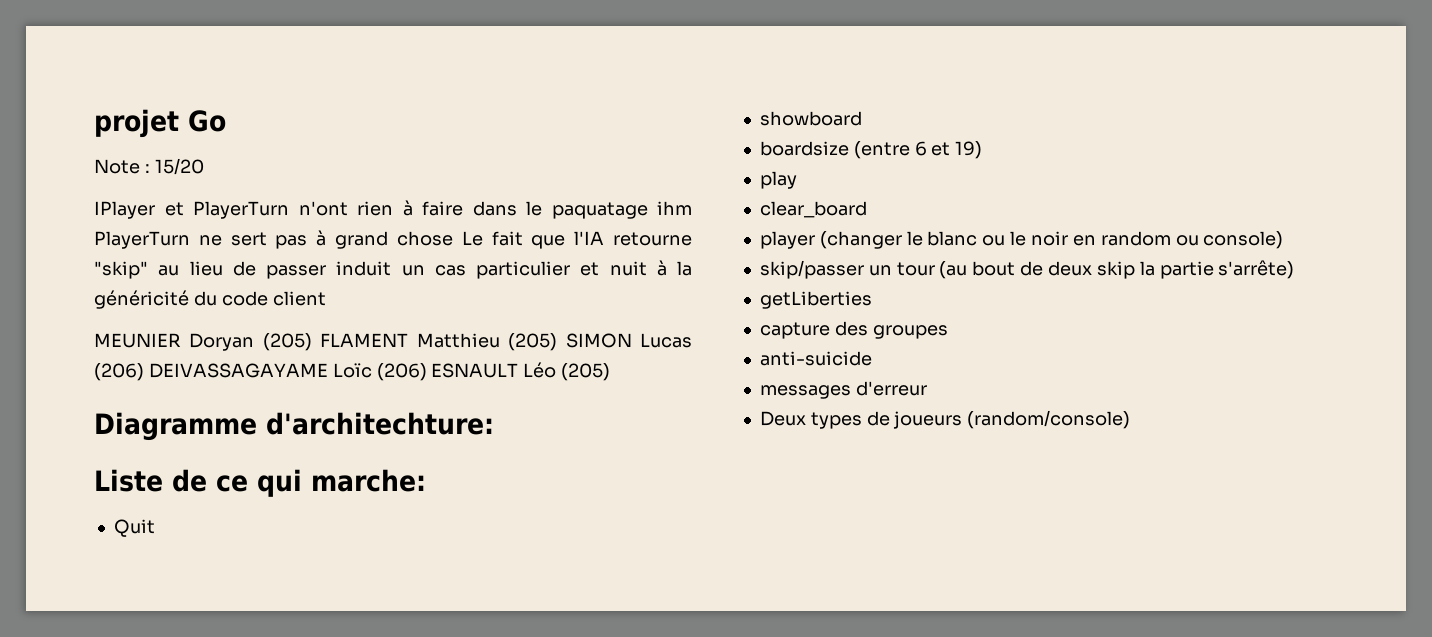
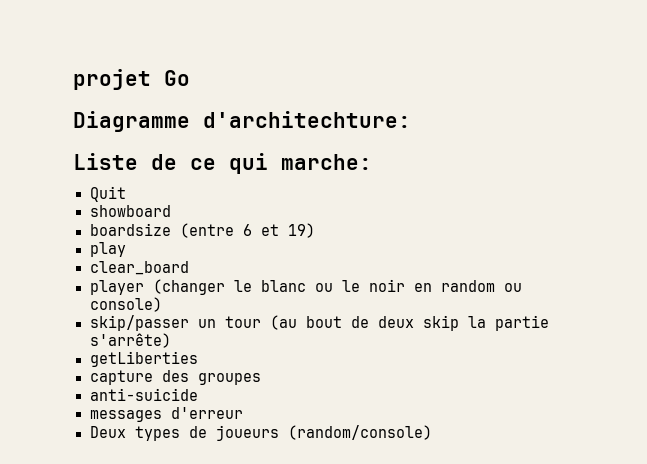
[94,158,204,175] [94,200,692,219] [94,230,692,249] [94,260,692,279] [94,290,326,309] [94,333,693,351] [94,362,611,381] // Note : 15/20 // IPlayer et PlayerTurn n'ont rien à faire dans le paquatage ihm PlayerTurn ne sert pas à grand chose Le fait que l'IA retourne "skip" au lieu de passer induit un cas particulier et nuit à la généricité du code client // MEUNIER Doryan (205) FLAMENT Matthieu (205) SIMON Lucas (206) DEIVASSAGAYAME Loïc (206) ESNAULT Léo (205) -> (190, 78) none

